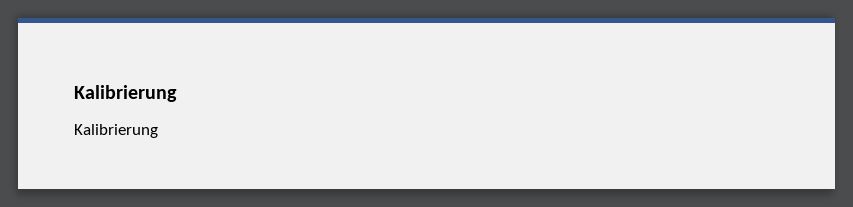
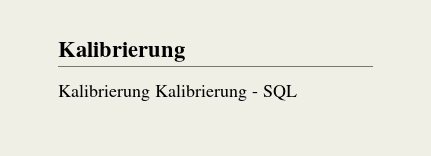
(158, 131) none -> [155,84,297,101] Kalibrierung - SQL

